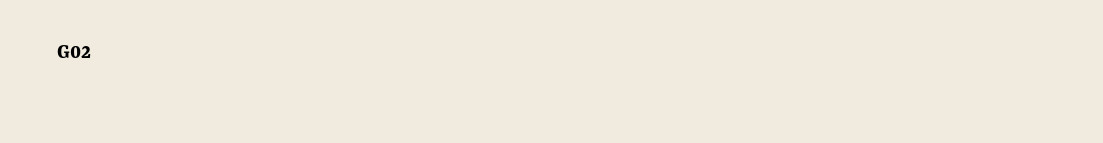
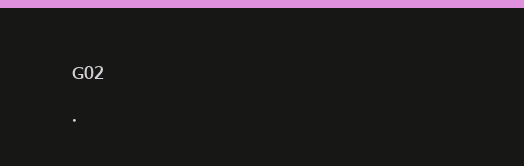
(91, 51) none -> [72,119,77,122] // .

